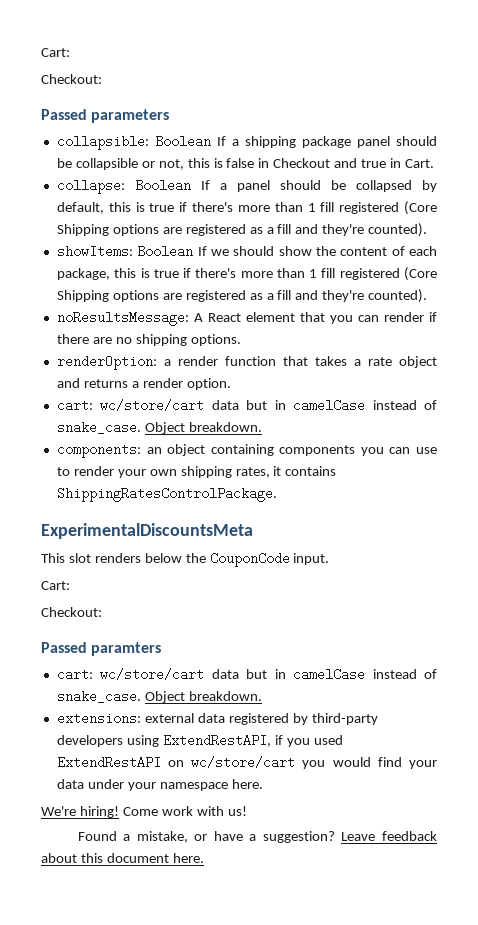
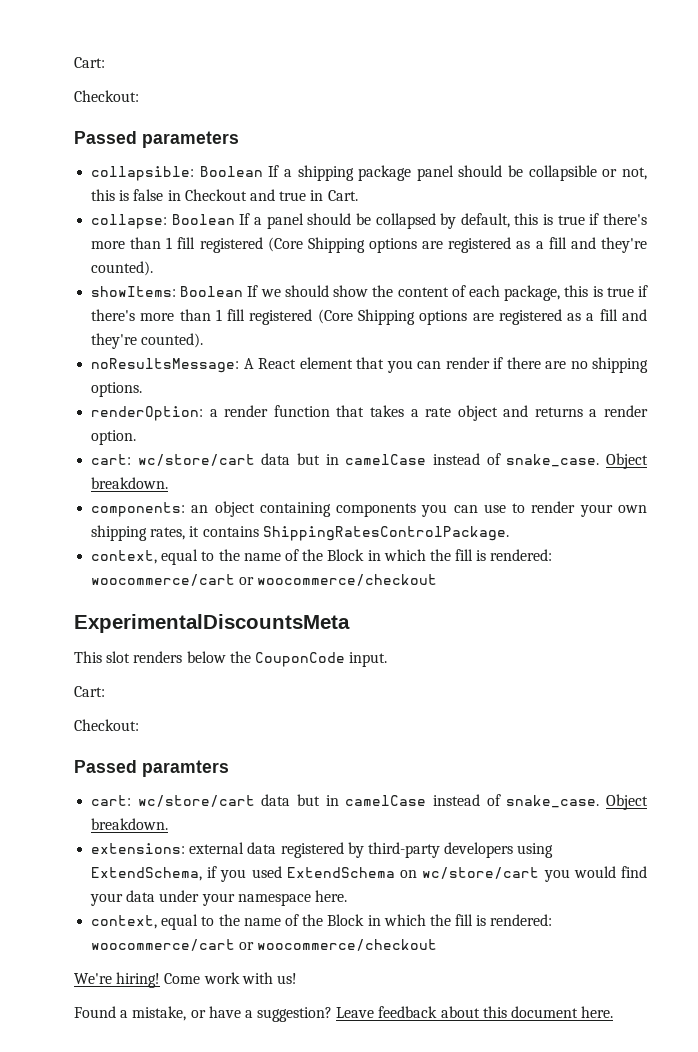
(277, 494) none -> [91,549,553,565] [91,574,438,586] // context, equal to the name of the Block in which the fill is rendered: woocommerce/cart or woocommerce/checkout
[162,734,271,747] ExtendRestAPI, -> [91,867,203,881] ExtendSchema,
[56,756,161,769] ExtendRestAPI -> [286,867,395,878] ExtendSchema
(263, 784) none -> [91,914,553,930] [91,939,438,951] // context, equal to the name of the Block in which the fill is rendered: woocommerce/cart or woocommerce/checkout

